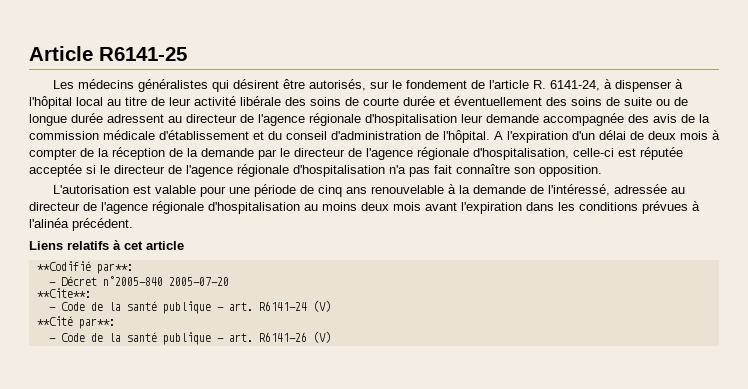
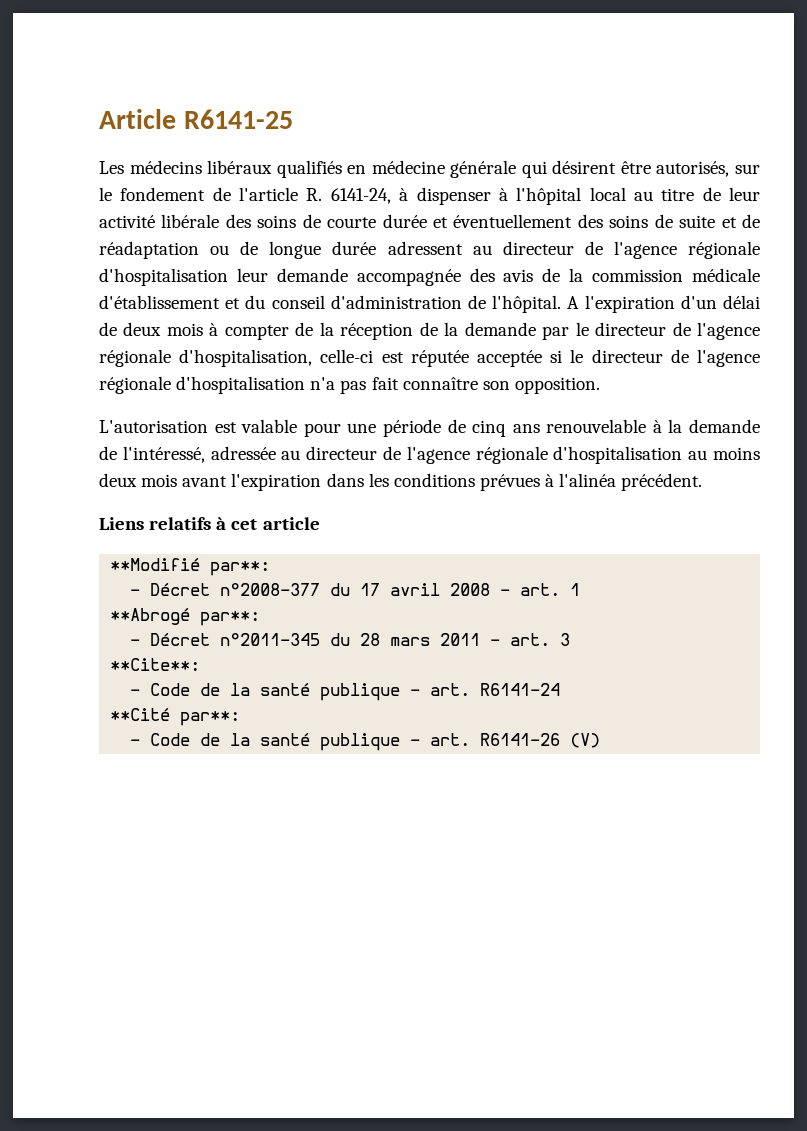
[137,79,208,92] généralistes -> [207,160,517,178] libéraux qualifiés en médecine générale
(652, 101) none -> [721,214,761,228] [99,241,199,259] et de réadaptation
[36,261,133,274] [48,276,229,286] **Codifié par**: // - Décret n°2005-840 2005-07-20 -> [110,558,271,576] [130,583,581,596] [110,608,261,626] [130,633,571,646] **Modifié par**: // - Décret n°2008-377 du 17 avril 2008 - art. 1 // **Abrogé par**: // - Décret n°2011-345 du 28 mars 2011 - art. 3
[312,300,331,312] (V) -> (561, 689) none

